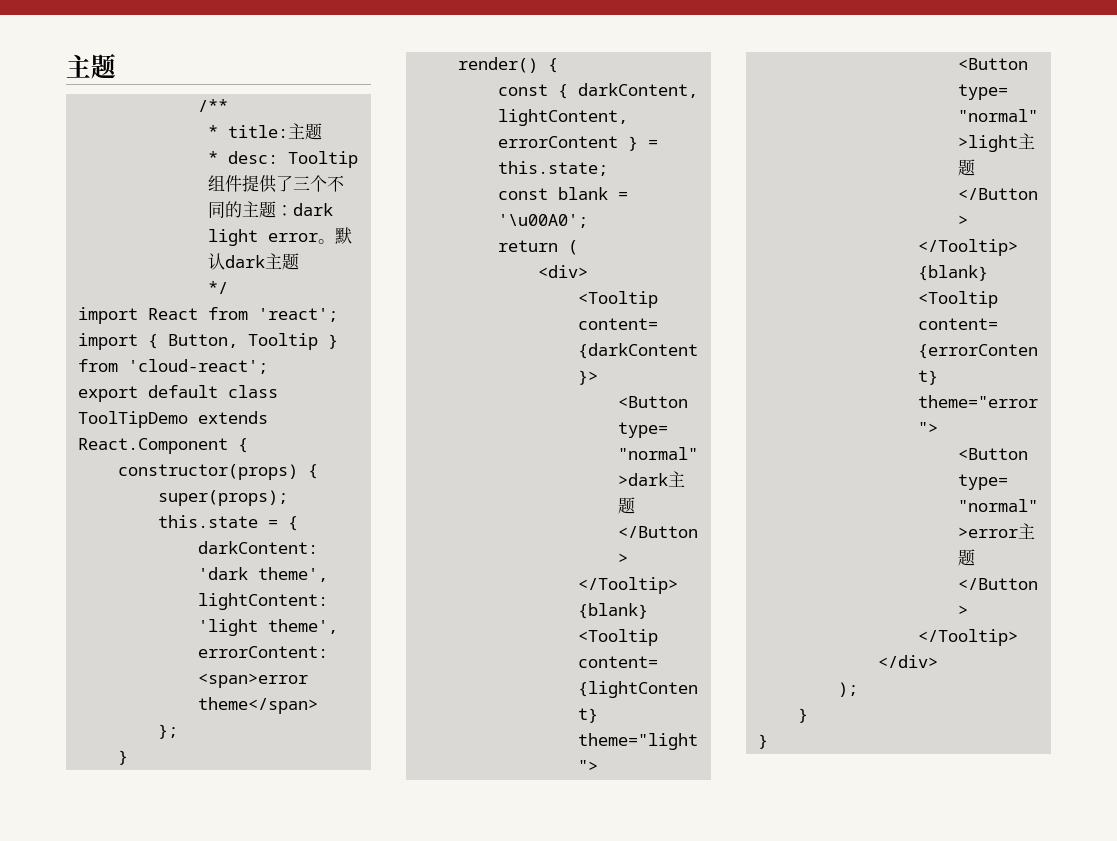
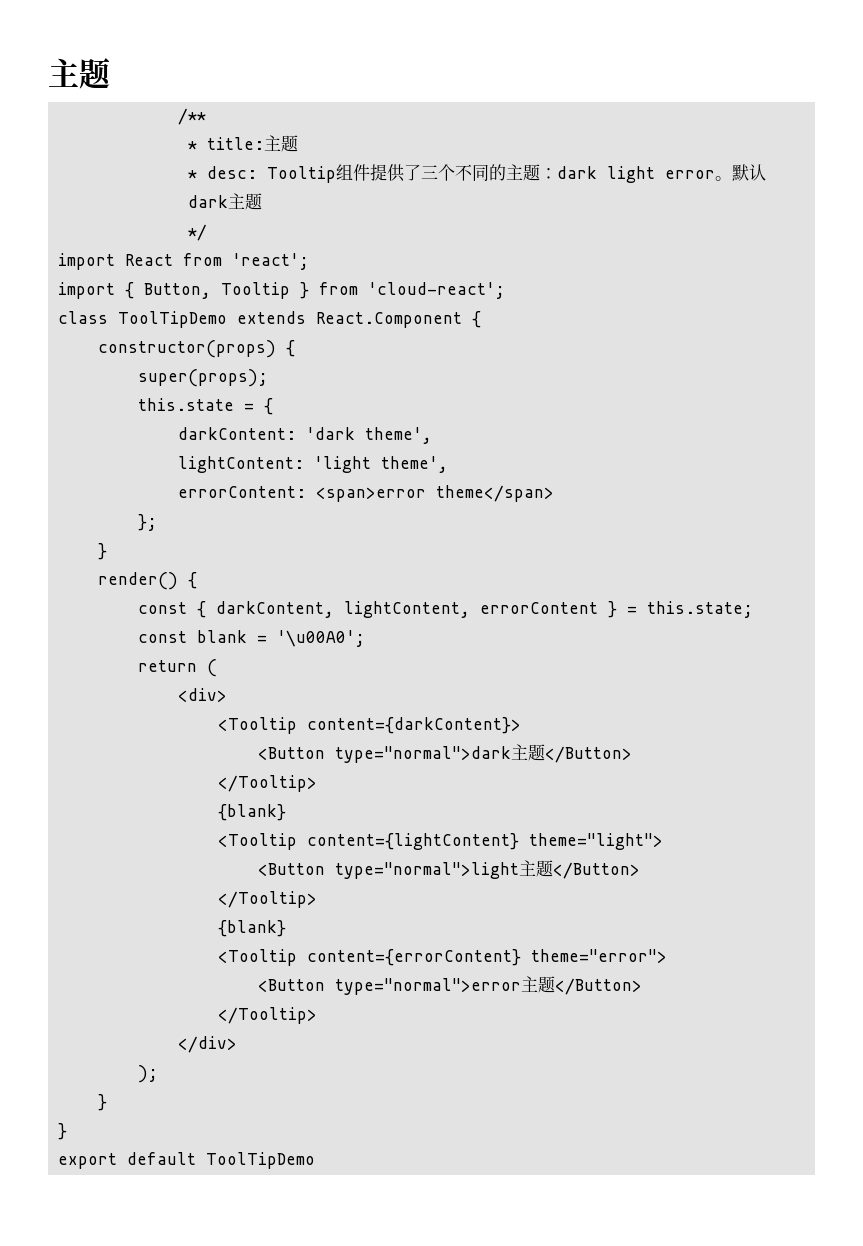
[78,385,218,402] export default -> (506, 290) none
(768, 741) none -> [58,1152,316,1169] // export default ToolTipDemo

